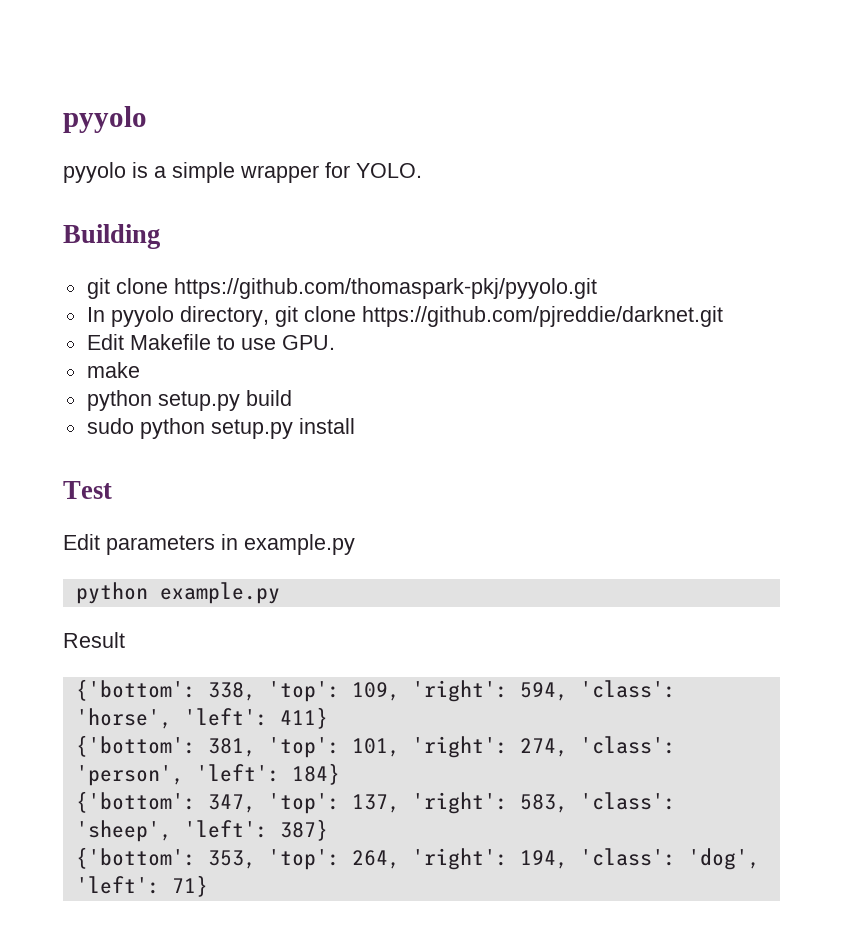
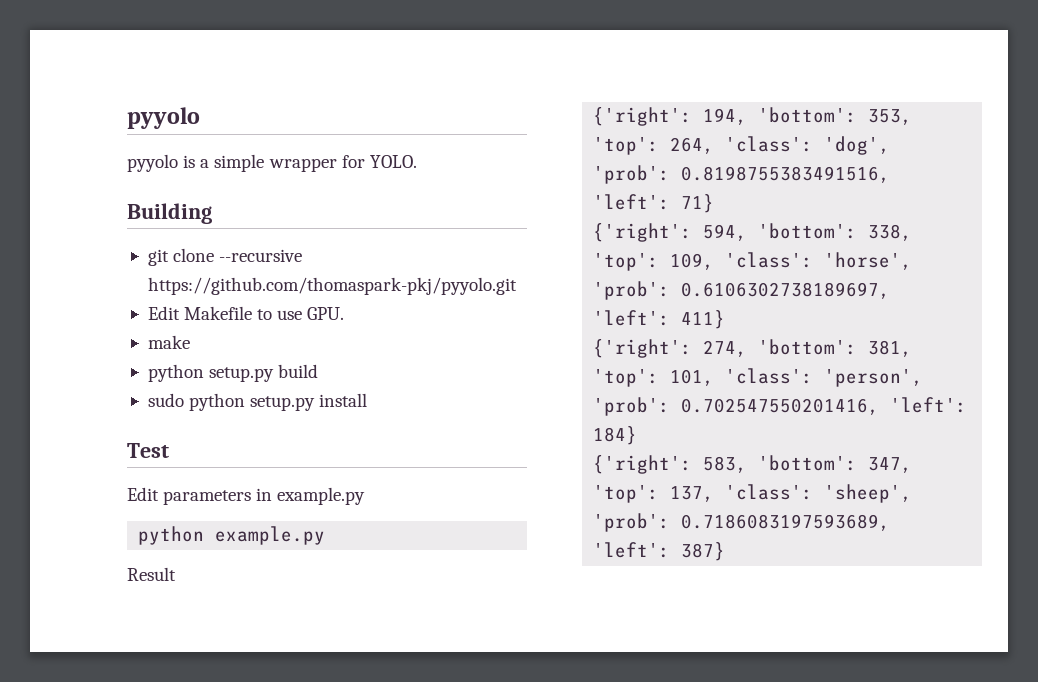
(168, 286) none -> [219,249,303,262] --recursive
[86,306,723,327] // In pyyolo directory, git clone https://github.com/pjreddie/darknet.git -> (517, 286) none
[75,679,676,702] [75,707,328,729] [75,735,676,758] [75,763,340,786] [75,791,676,814] [75,819,328,842] [75,847,760,870] [75,875,208,897] {'bottom': 338, 'top': 109, 'right': 594, 'class': 'horse', 'left': 411} // {'bottom': 381, 'top': 101, 'right': 274, 'class': 'person', 'left': 184} // {'bottom': 347, 'top': 137, 'right': 583, 'class': 'sheep', 'left': 387} // {'bottom': 353, 'top': 264, 'right': 194, 'class': 'dog', 'left': 71} -> [593,107,913,126] [593,136,891,155] [593,165,891,184] [593,194,715,213] [593,223,913,242] [593,252,913,271] [593,281,891,300] [593,310,726,329] [593,339,913,358] [593,368,924,387] [593,397,968,416] [593,426,638,445] [593,455,913,474] [593,484,913,503] [593,513,891,532] [593,542,726,561] {'right': 194, 'bottom': 353, 'top': 264, 'class': 'dog', 'prob': 0.8198755383491516, 'left': 71} // {'right': 594, 'bottom': 338, 'top': 109, 'class': 'horse', 'prob': 0.6106302738189697, 'left': 411} // {'right': 274, 'bottom': 381, 'top': 101, 'class': 'person', 'prob': 0.702547550201416, 'left': 184} // {'right': 583, 'bottom': 347, 'top': 137, 'class': 'sheep', 'prob': 0.7186083197593689, 'left': 387}

